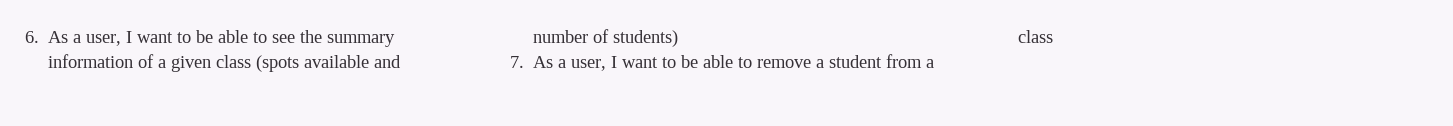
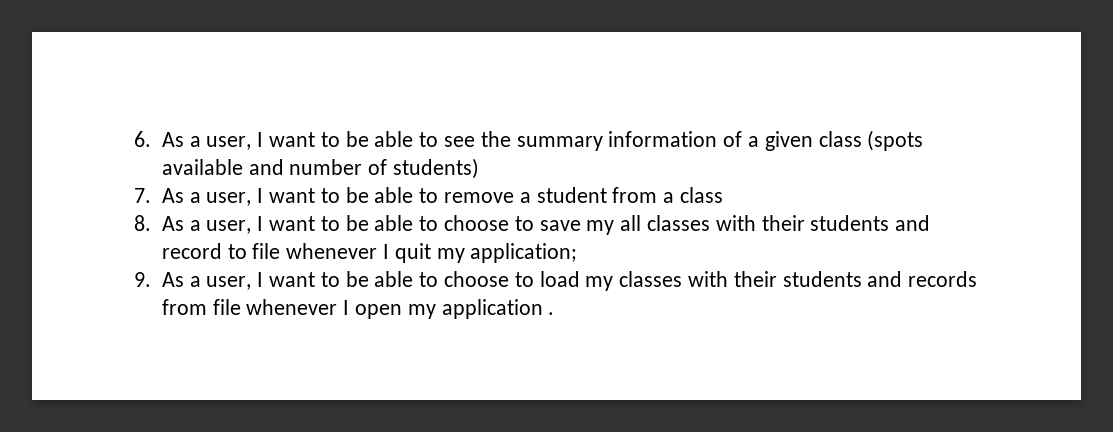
(1054, 36) none -> [134,215,931,235] [161,243,578,263] [134,271,978,291] [161,299,555,319] // 8. As a user, I want to be able to choose to save my all classes with their students and record to file whenever I quit my application; // 9. As a user, I want to be able to choose to load my classes with their students and records from file whenever I open my application .

